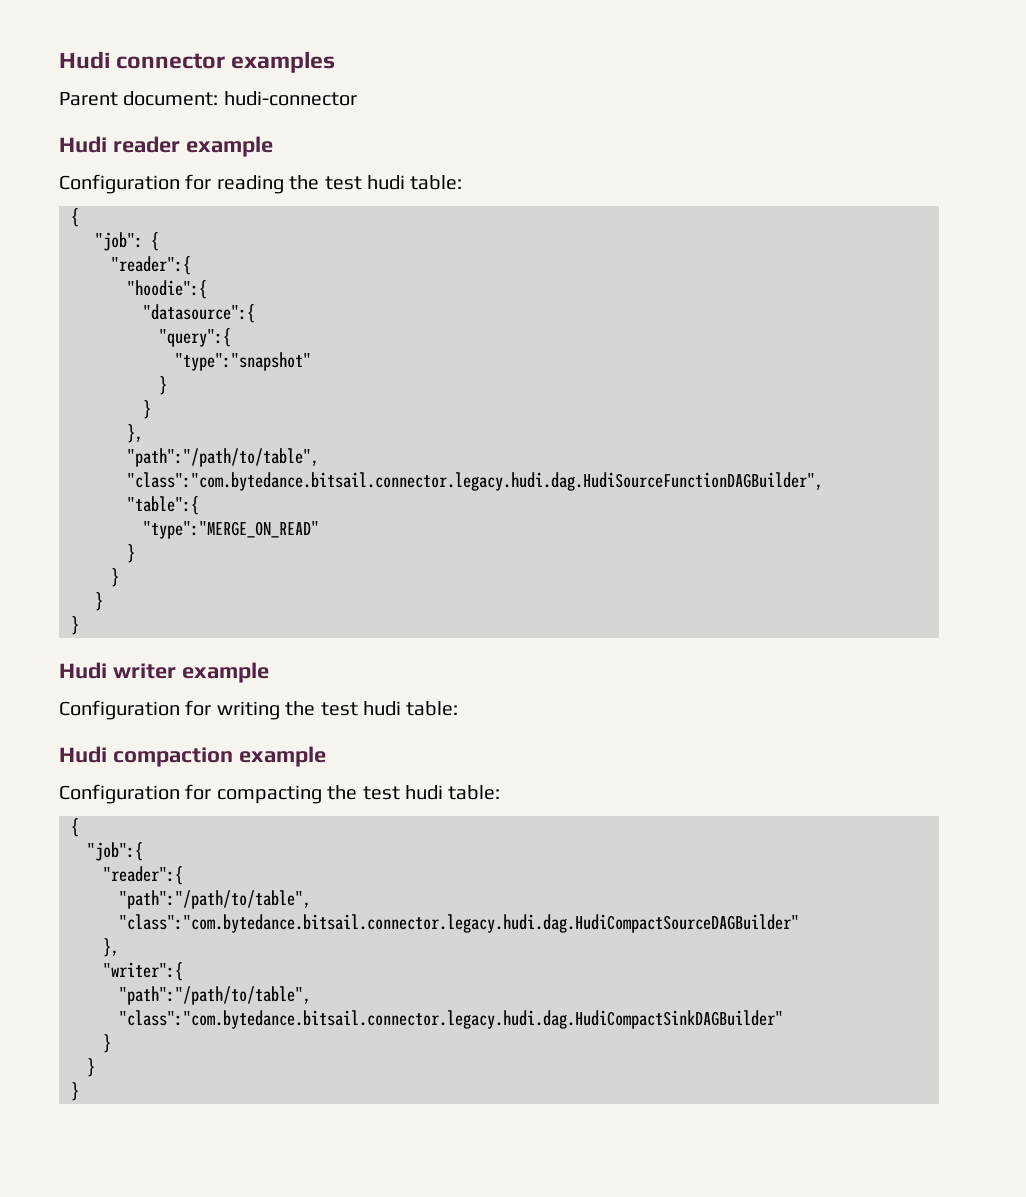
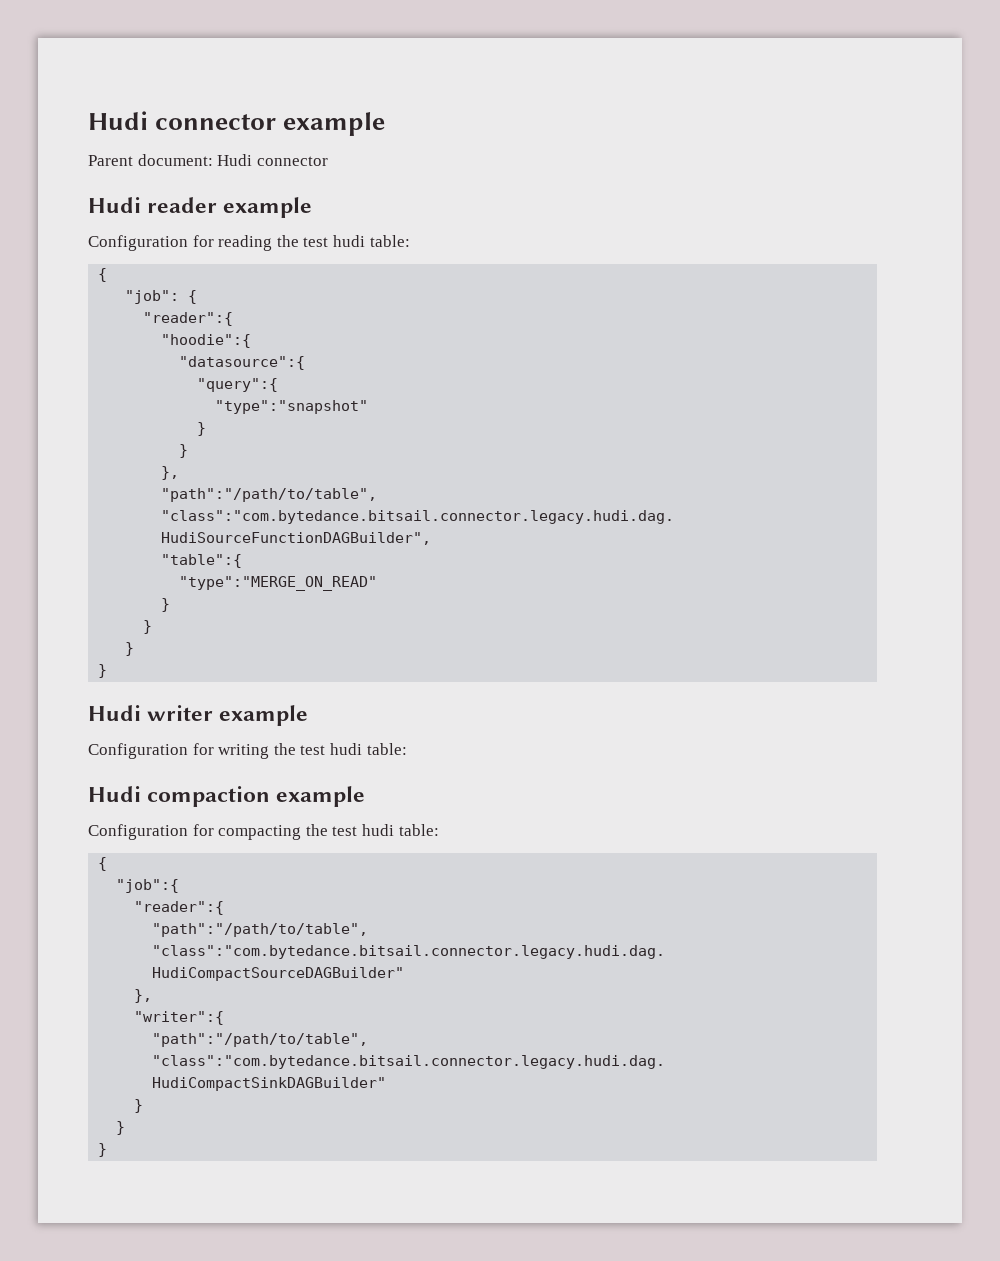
[59,51,336,73] Hudi connector examples -> [88,111,386,136] Hudi connector example
[223,91,357,106] hudi-connector -> [217,154,328,166] Hudi connector

